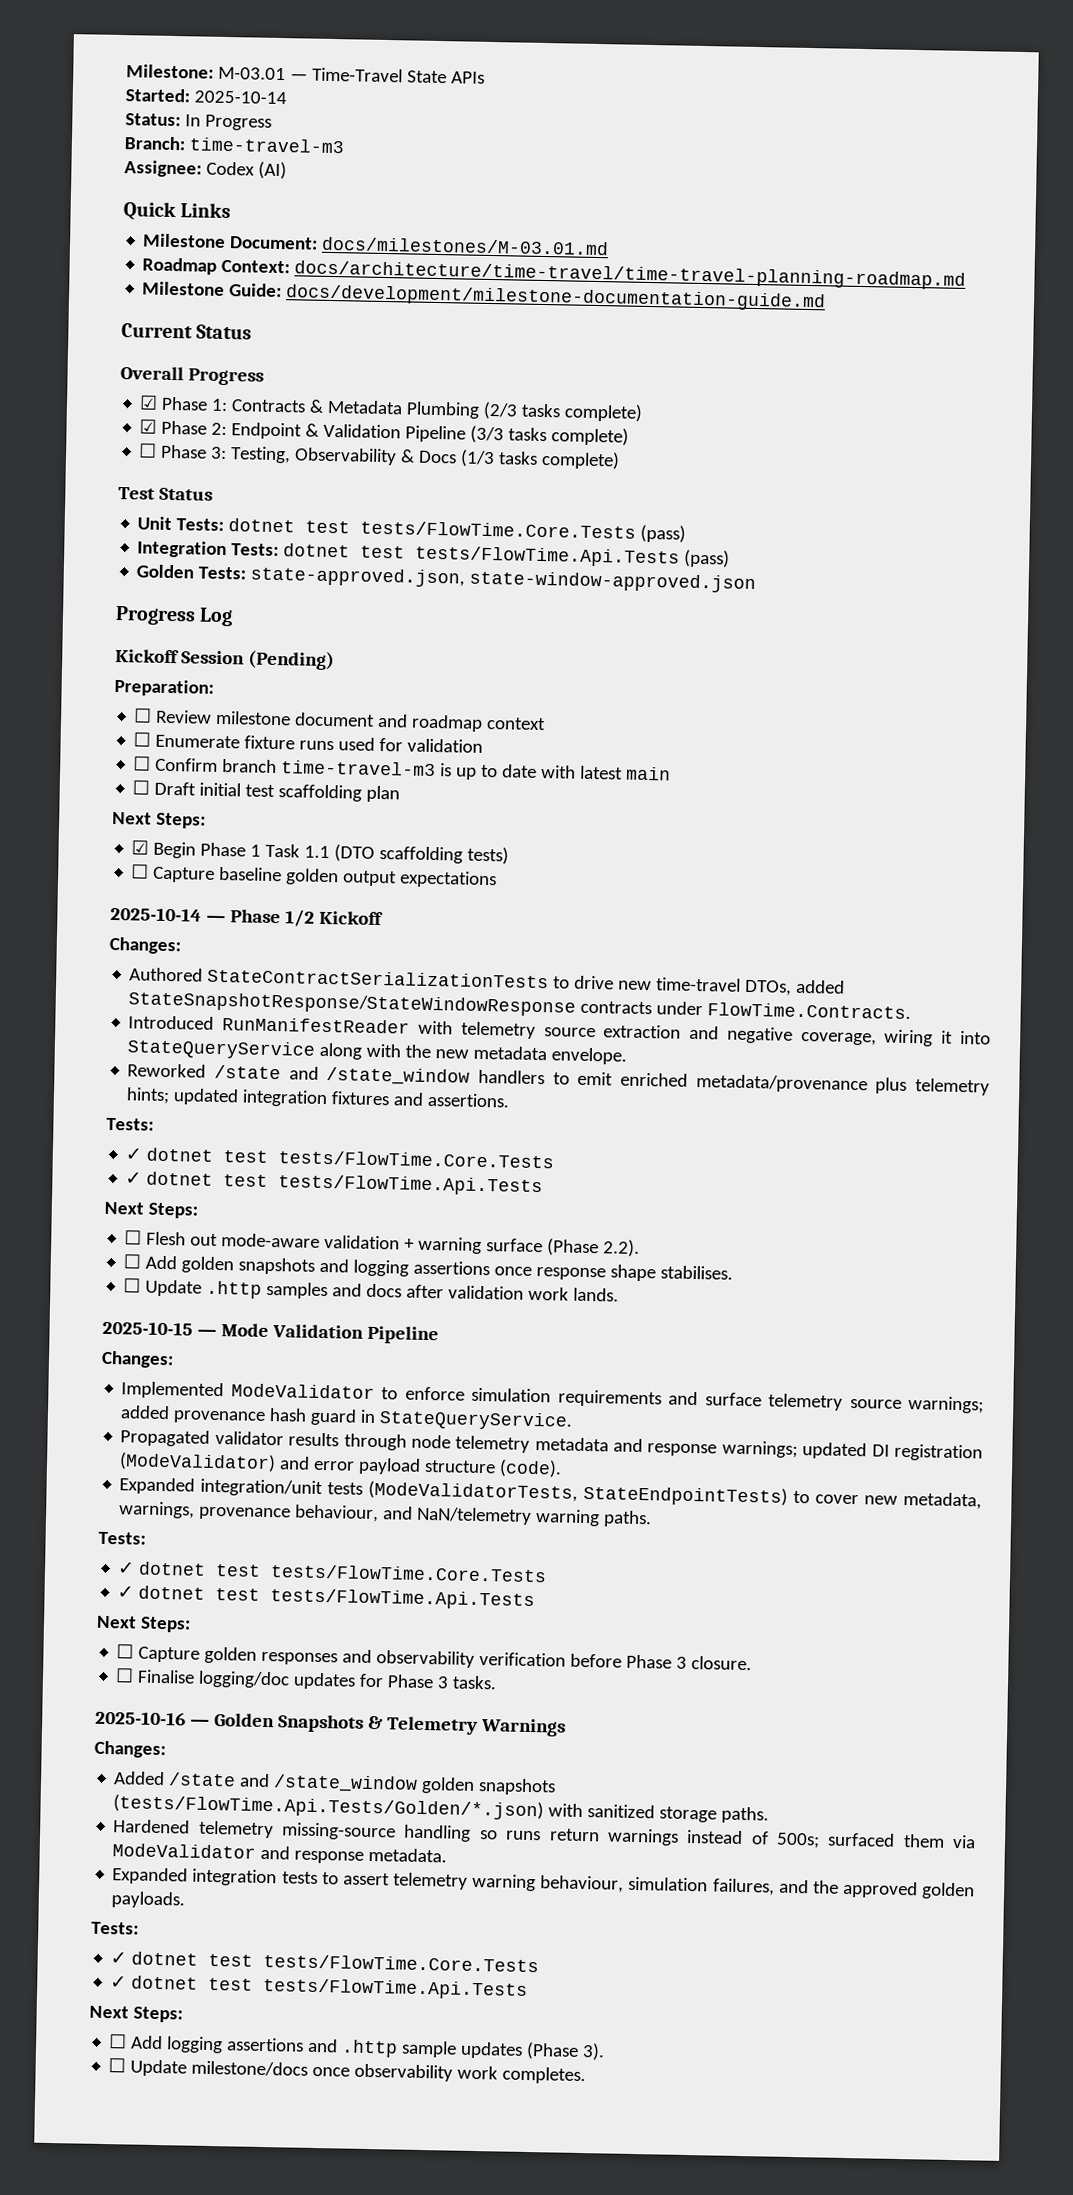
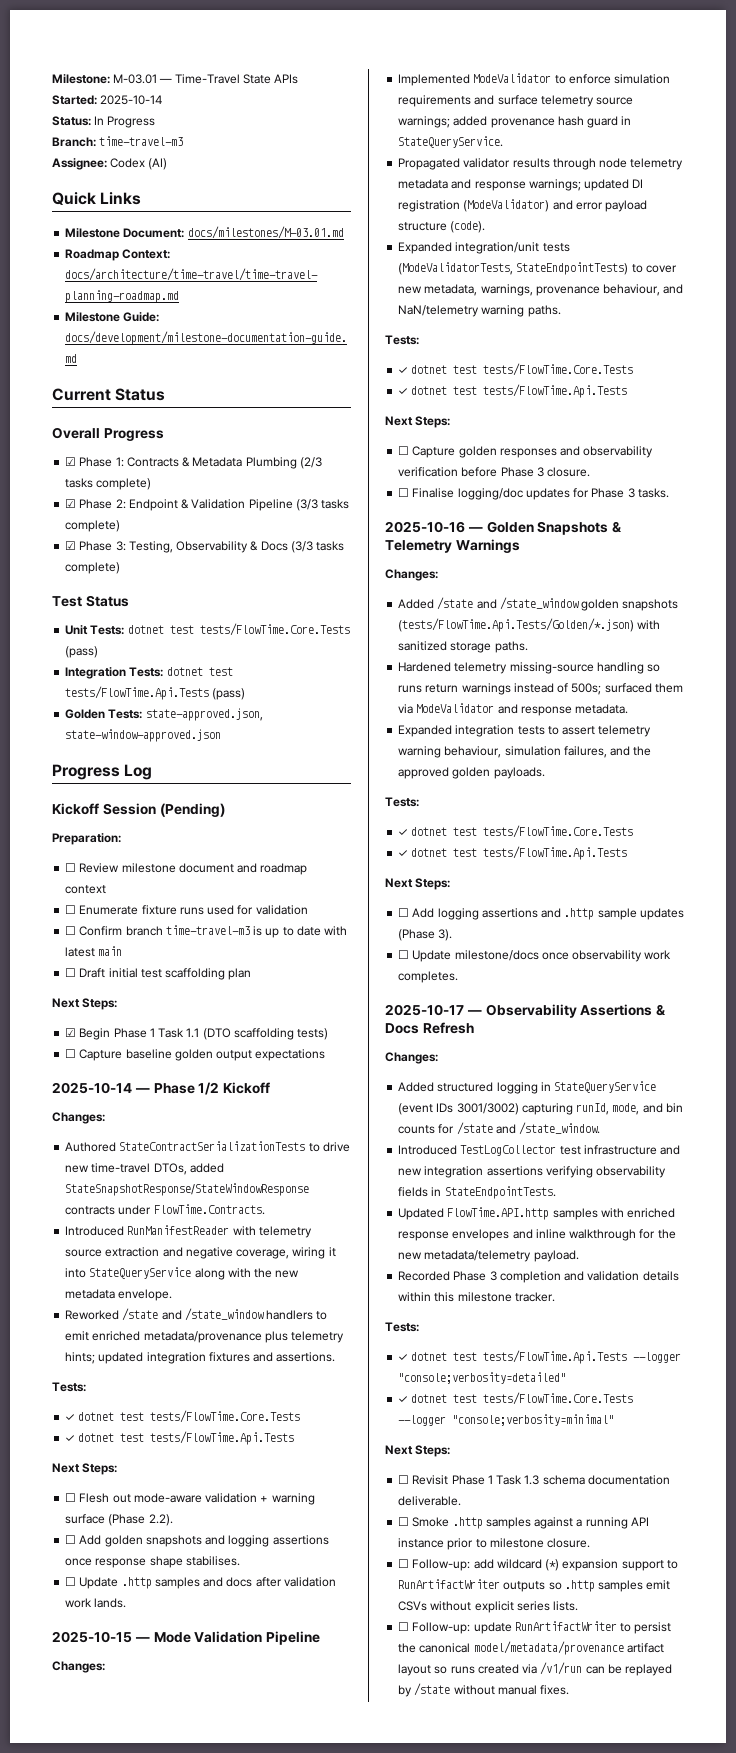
[138,443,158,458] ☐ -> [65,541,77,550] ☑
[460,449,496,468] (1/3 -> [290,541,313,553] (3/3
(587, 2075) none -> [385,1004,667,1018] [385,1022,474,1034] [385,1052,438,1064] [398,1081,657,1094] [398,1103,683,1115] [398,1122,601,1135] [398,1145,681,1156] [398,1166,667,1178] [398,1186,556,1199] [398,1207,676,1220] [398,1229,676,1241] [398,1250,579,1262] [398,1271,679,1283] [398,1292,555,1302] [385,1322,419,1332] [398,1350,682,1364] [398,1372,567,1384] [398,1392,634,1405] [398,1414,615,1426] [385,1445,451,1457] [398,1475,670,1485] [398,1496,462,1506] [398,1517,649,1529] [398,1538,591,1550] [398,1559,678,1571] [398,1579,671,1592] [398,1601,579,1613] [398,1621,672,1634] [398,1641,664,1655] [398,1662,673,1676] [398,1683,570,1697] // 2025-10-17 — Observability Assertions & Docs Refresh // Changes: // Added structured logging in StateQueryService (event IDs 3001/3002) capturing runId, mode, and bin counts for /state and /state_window. // Introduced TestLogCollector test infrastructure and new integration assertions verifying observability fields in StateEndpointTests. // Updated FlowTime.API.http samples with enriched response envelopes and inline walkthrough for the new metadata/telemetry payload. // Recorded Phase 3 completion and validation details within this milestone tracker. // Tests: // ✓ dotnet test tests/FlowTime.Api.Tests --logger "console;verbosity=detailed" // ✓ dotnet test tests/FlowTime.Core.Tests --logger "console;verbosity=minimal" // Next Steps: // ☐ Revisit Phase 1 Task 1.3 schema documentation deliverable. // ☐ Smoke .http samples against a running API instance prior to milestone closure. // ☐ Follow-up: add wildcard (*) expansion support to RunArtifactWriter outputs so .http samples emit CSVs without explicit series lists. // ☐ Follow-up: update RunArtifactWriter to persist the canonical model/metadata/provenance artifact layout so runs created via /v1/run can be replayed by /state without manual fixes.

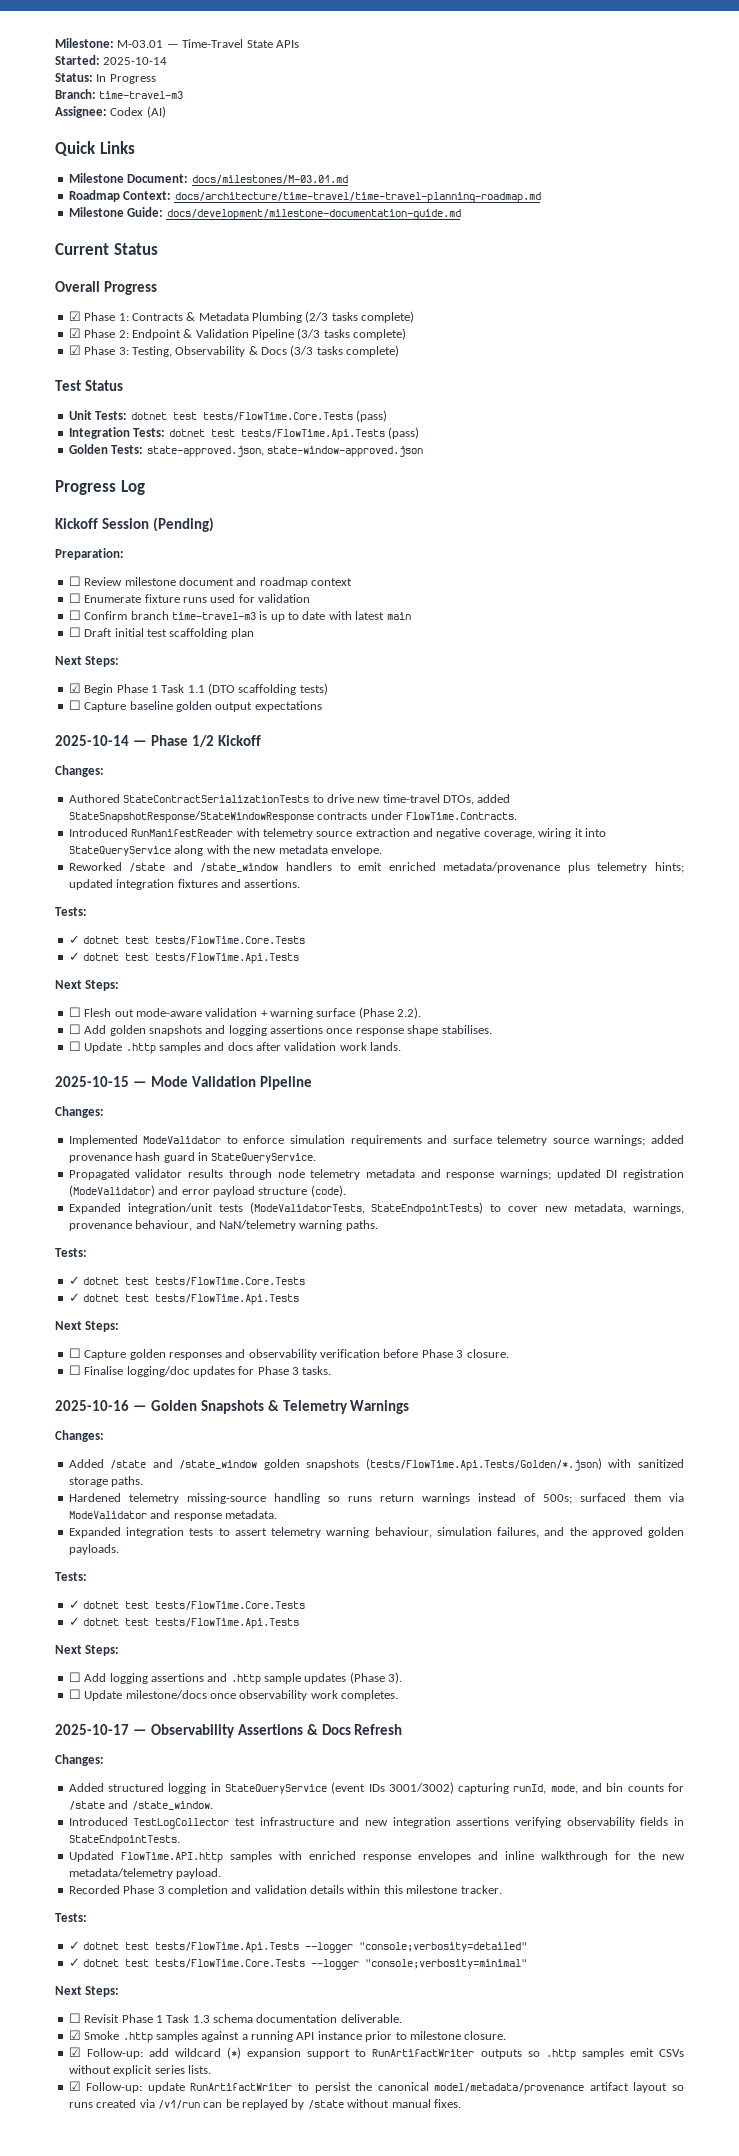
[398,1517,410,1526] ☐ -> [68,2030,81,2040] ☑
[398,1559,410,1568] ☐ -> [68,2047,81,2057] ☑
[398,1622,410,1631] ☐ -> [68,2081,81,2091] ☑

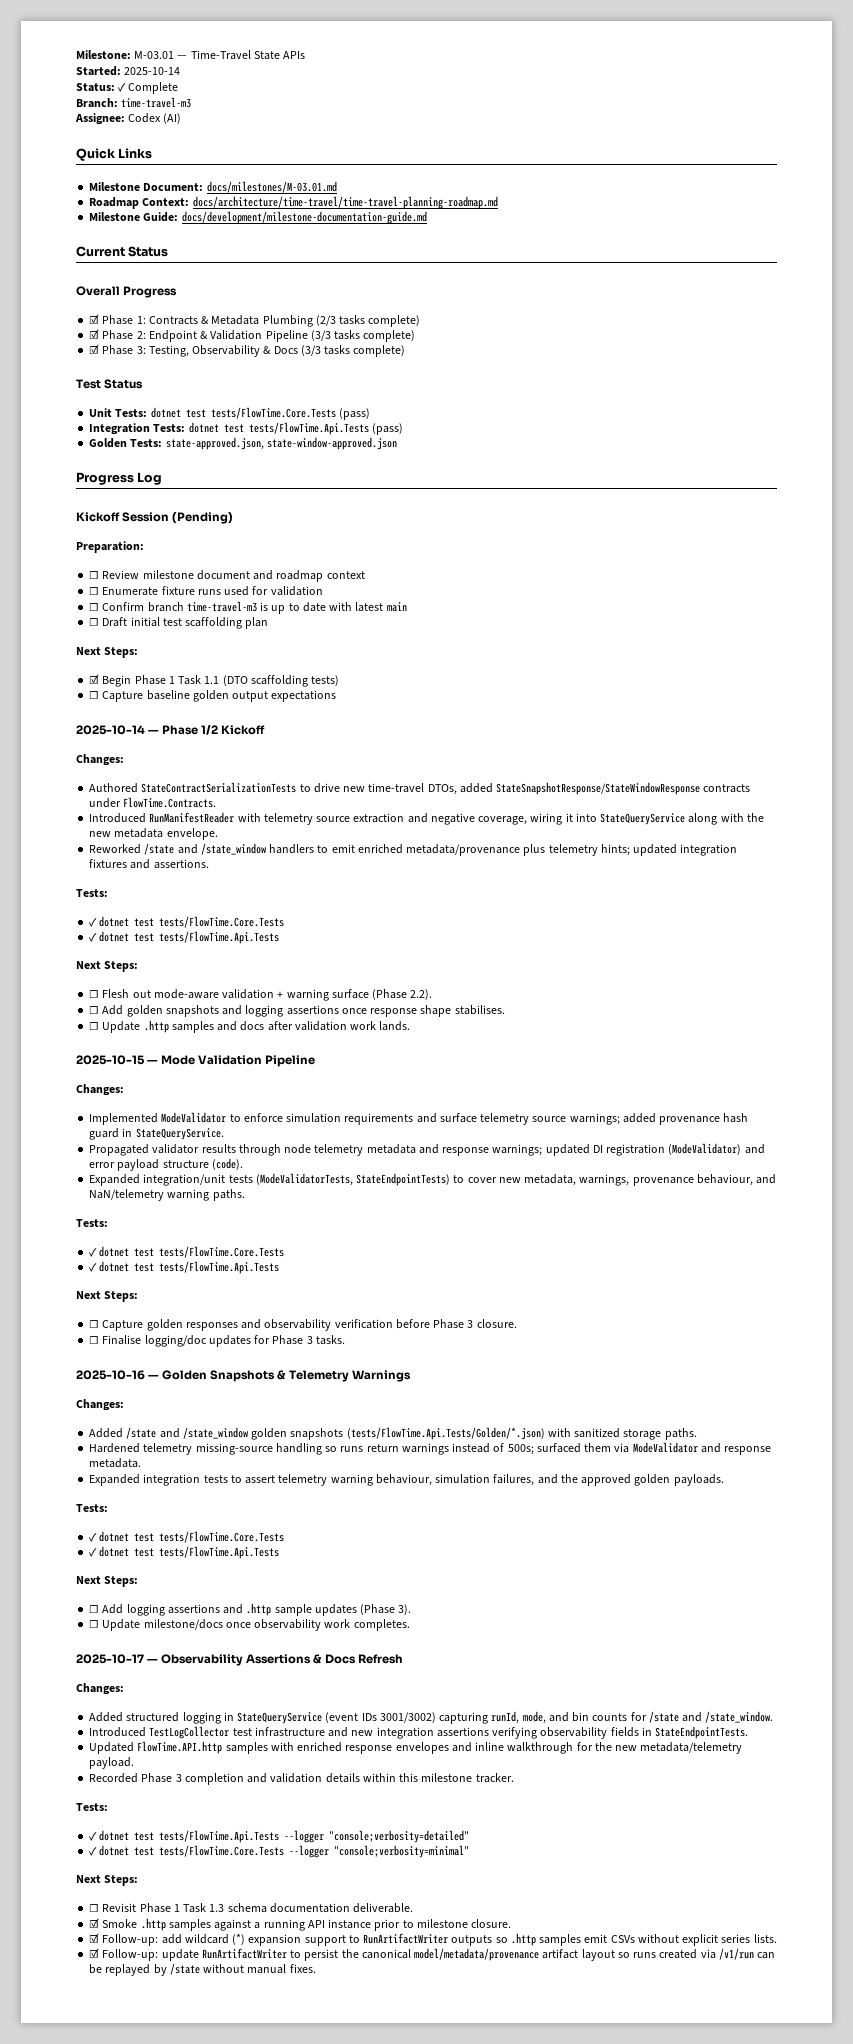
[96,74,156,84] In Progress -> [118,82,179,94] ✓ Complete

